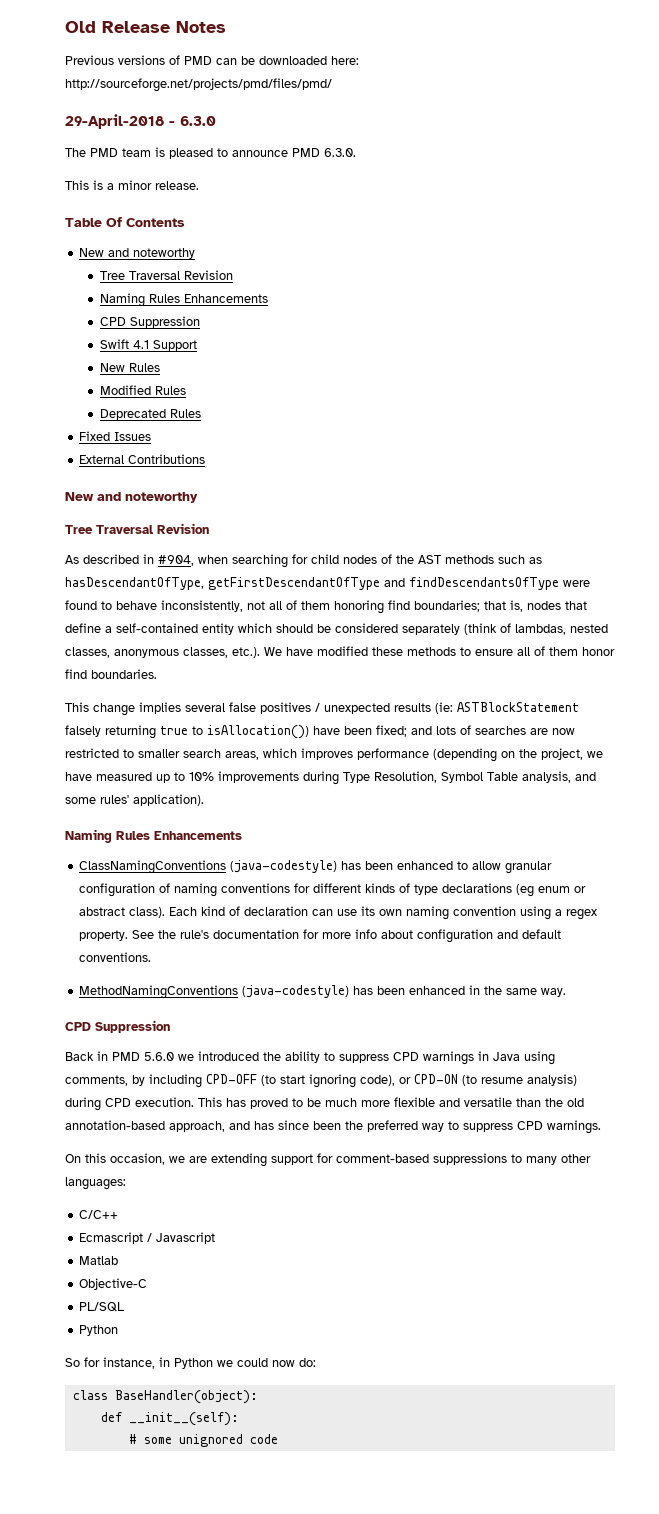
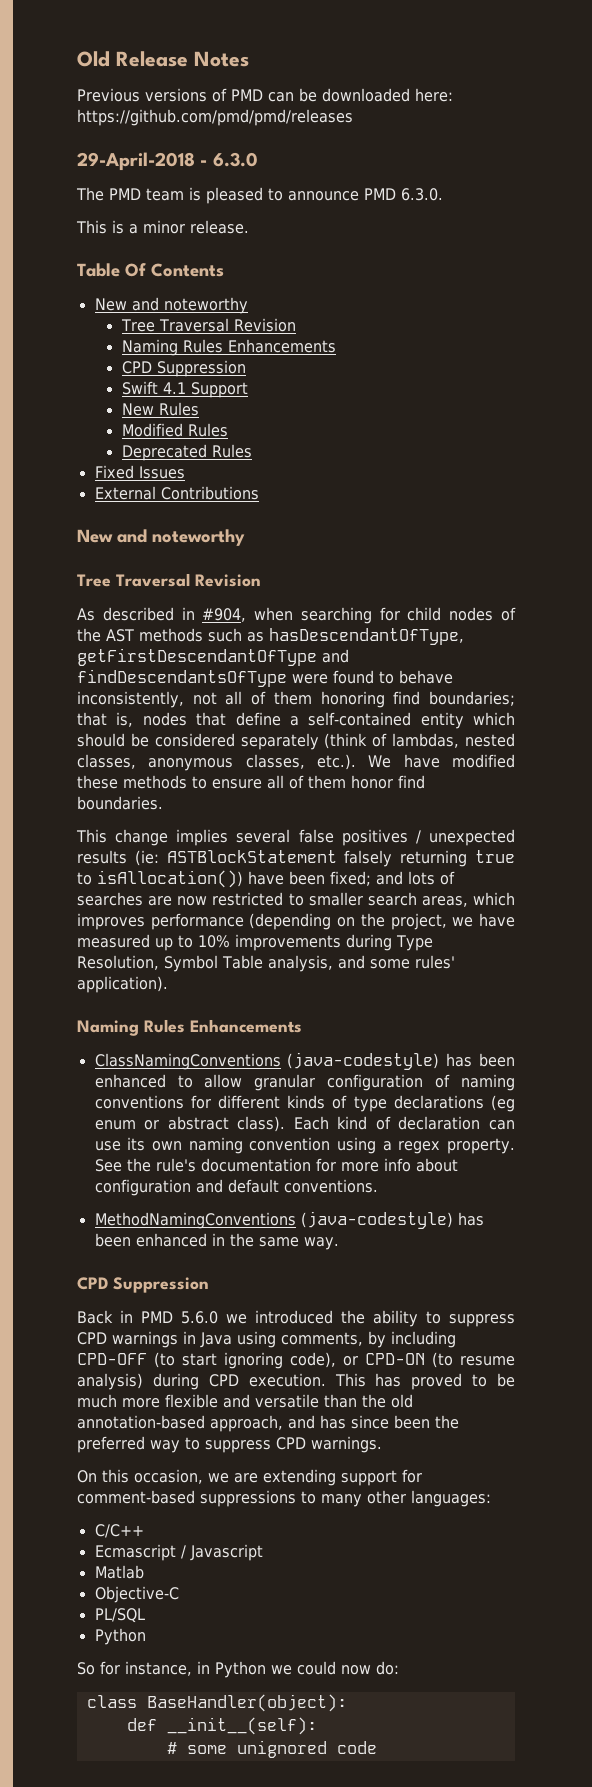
[65,78,332,92] http://sourceforge.net/projects/pmd/files/pmd/ -> [77,109,353,126] https://github.com/pmd/pmd/releases

